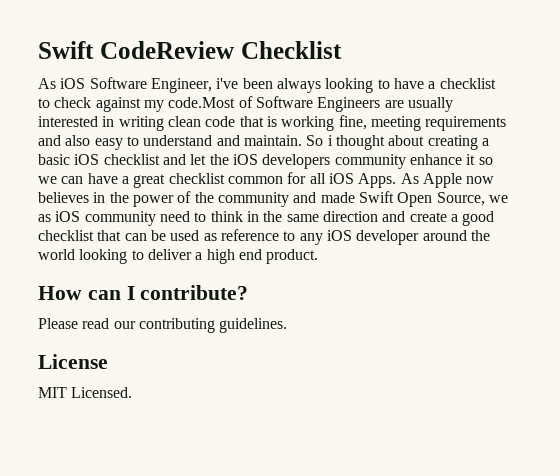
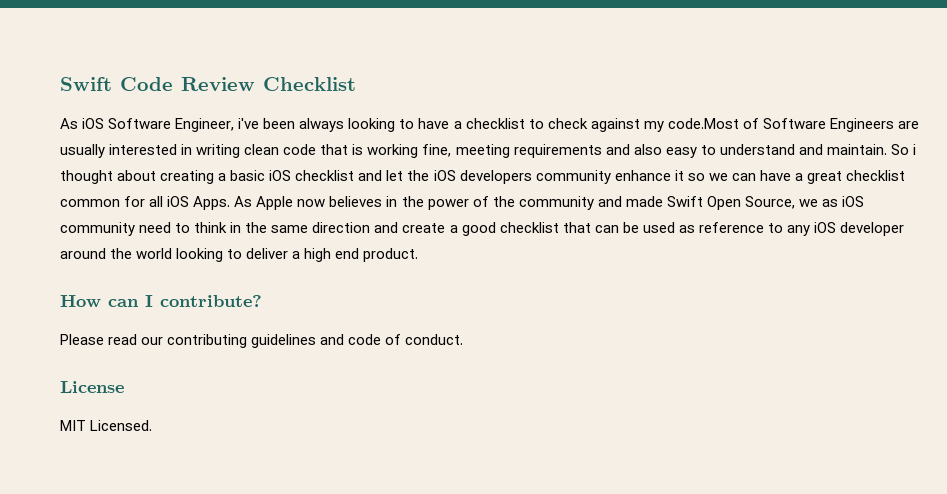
[38,41,234,59] Swift CodeReview -> [60,77,255,91] Swift Code Review
[219,318,288,333] guidelines. -> [251,334,464,348] guidelines and code of conduct.

